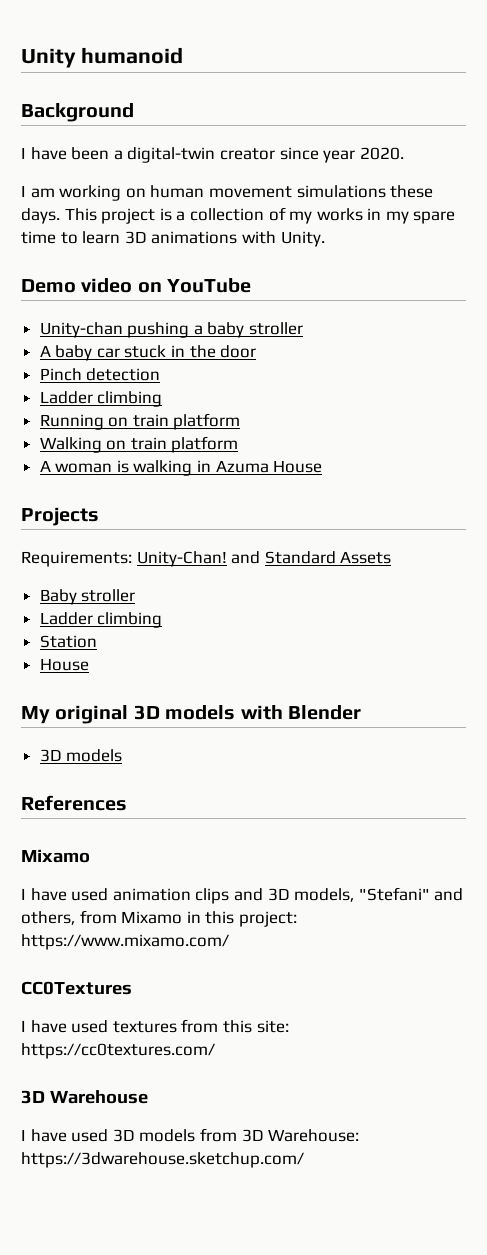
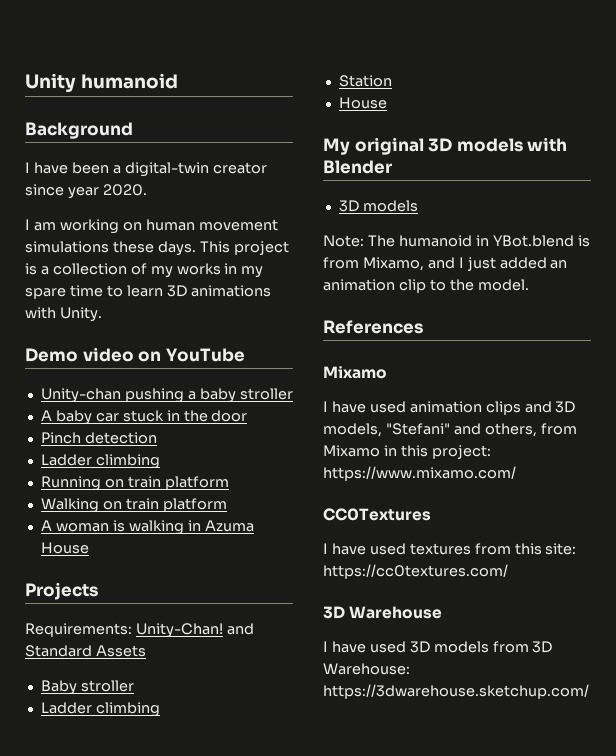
(123, 755) none -> [323,235,590,247] [323,257,568,271] [323,279,529,293] // Note: The humanoid in YBot.blend is from Mixamo, and I just added an animation clip to the model.

